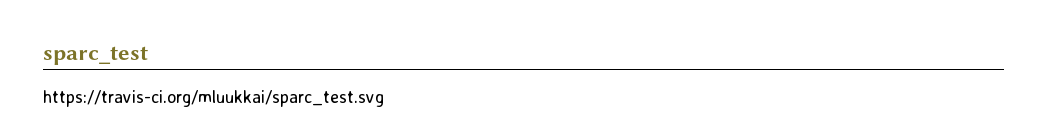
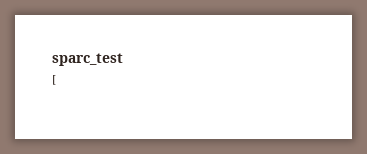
[43,90,384,107] https://travis-ci.org/mluukkai/sparc_test.svg -> [52,75,56,85] [

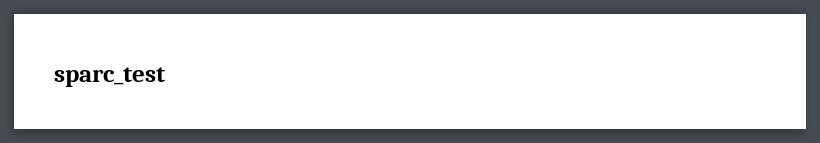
[52,75,56,85] // [ -> (166, 77) none

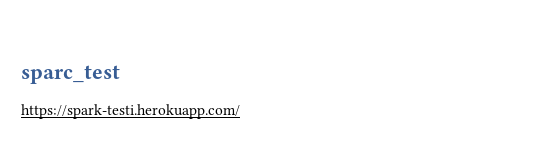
(166, 77) none -> [21,104,240,119] // https://spark-testi.herokuapp.com/

